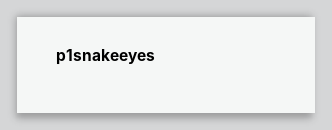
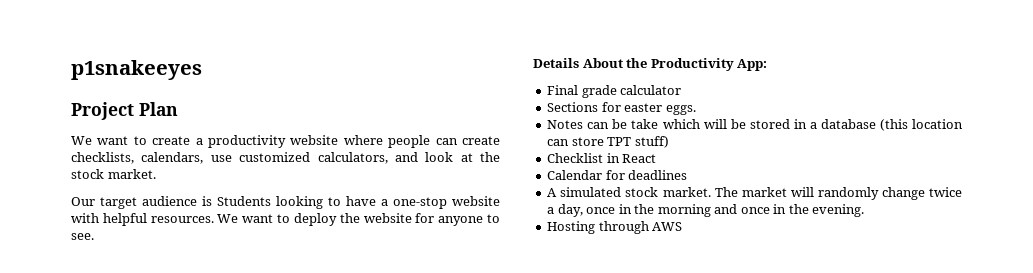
(155, 57) none -> [71,102,178,120] [71,135,500,148] [71,152,500,164] [71,169,156,179] [71,196,500,209] [71,213,500,226] [71,233,94,240] [533,58,768,71] [547,85,682,98] [547,102,696,115] [547,119,963,131] [547,136,669,148] [547,153,657,163] [547,170,688,180] [547,187,962,200] [547,204,865,217] [547,221,683,234] // Project Plan // We want to create a productivity website where people can create checklists, calendars, use customized calculators, and look at the stock market. // Our target audience is Students looking to have a one-stop website with helpful resources. We want to deploy the website for anyone to see. // Details About the Productivity App: // Final grade calculator // Sections for easter eggs. // Notes can be take which will be stored in a database (this location can store TPT stuff) // Checklist in React // Calendar for deadlines // A simulated stock market. The market will randomly change twice a day, once in the morning and once in the evening. // Hosting through AWS

